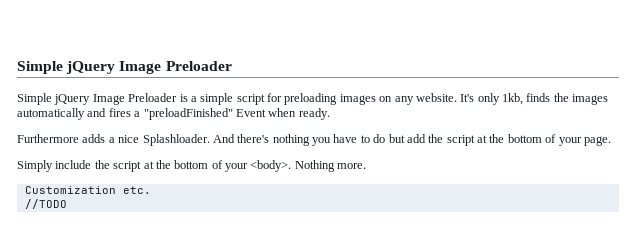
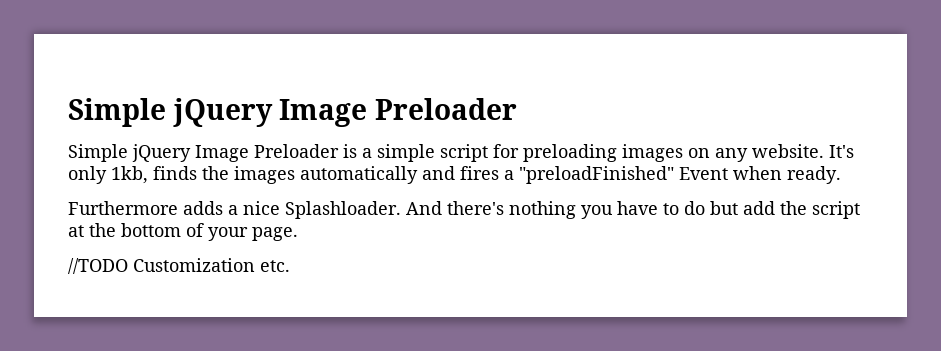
[17,160,367,172] Simply include the script at the bottom of your <body>. Nothing more. // -> [68,258,128,274] //TODO
[24,199,67,209] // //TODO -> (290, 266) none

